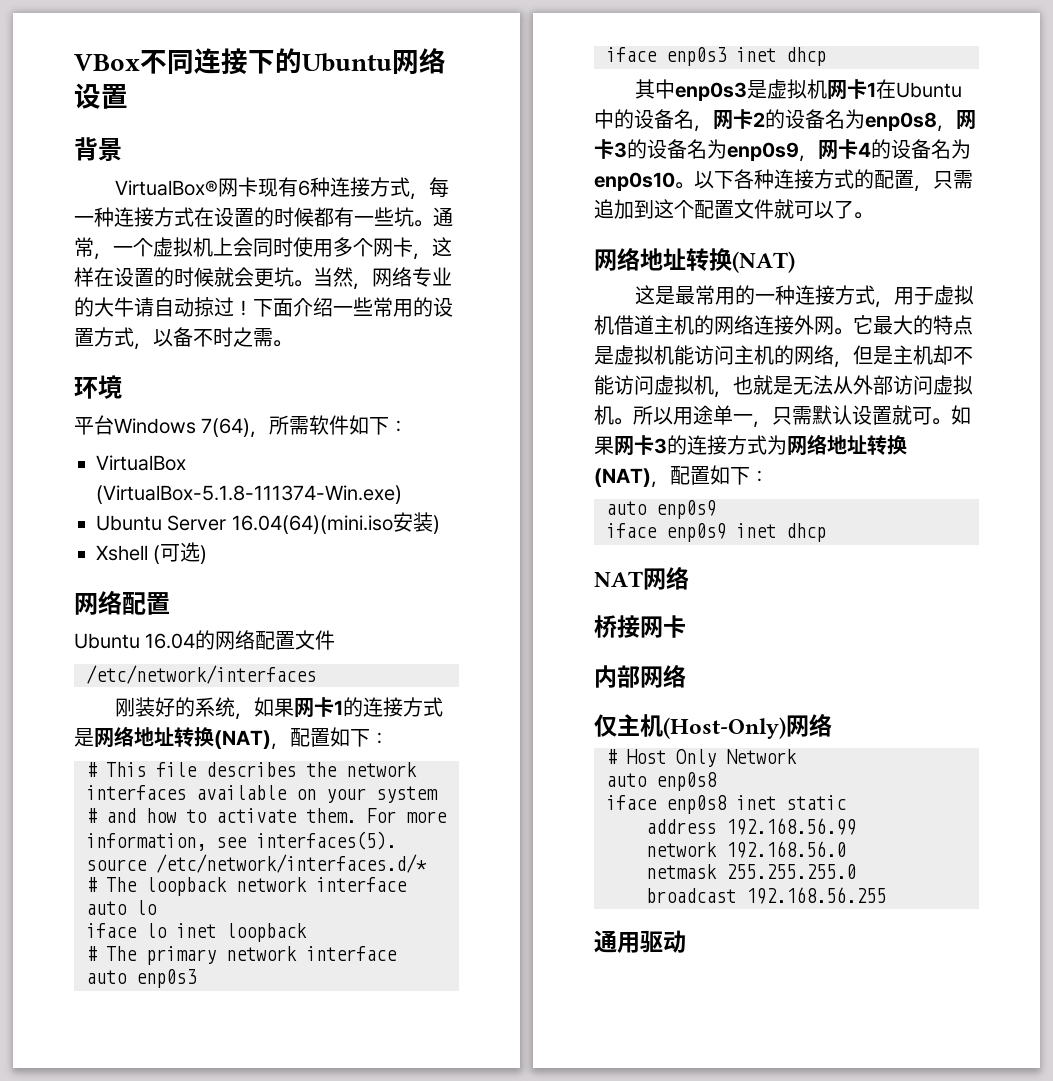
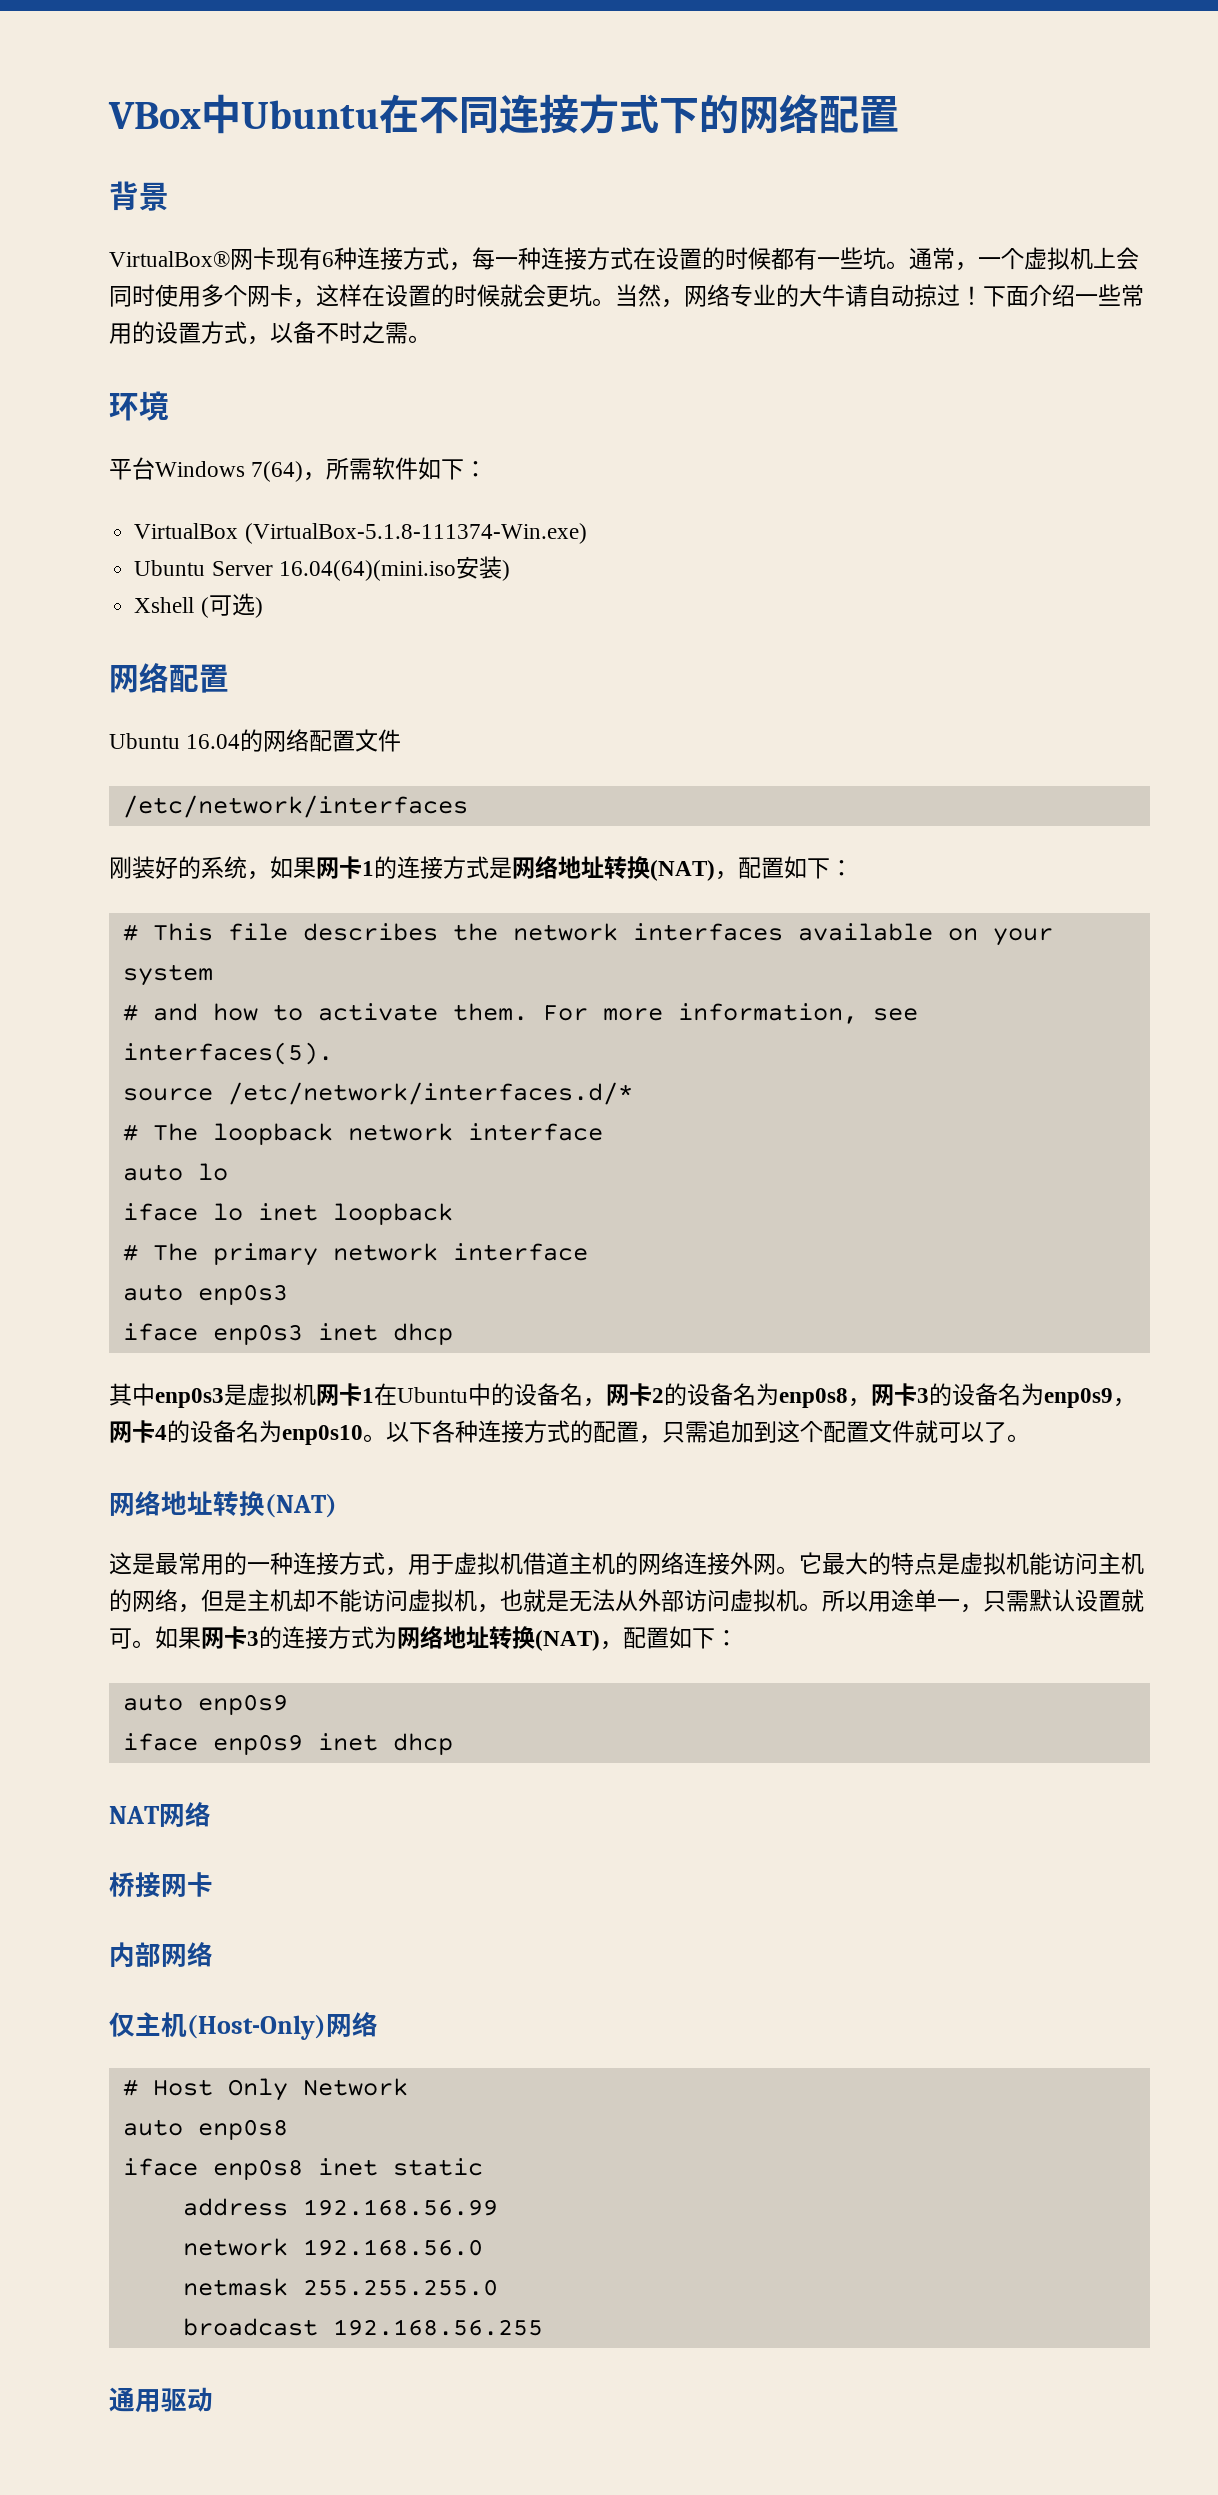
[140,48,446,75] [74,83,101,109] 不同连接下的Ubuntu网络设 -> [201,94,859,134] 中Ubuntu在不同连接方式下的网络配

